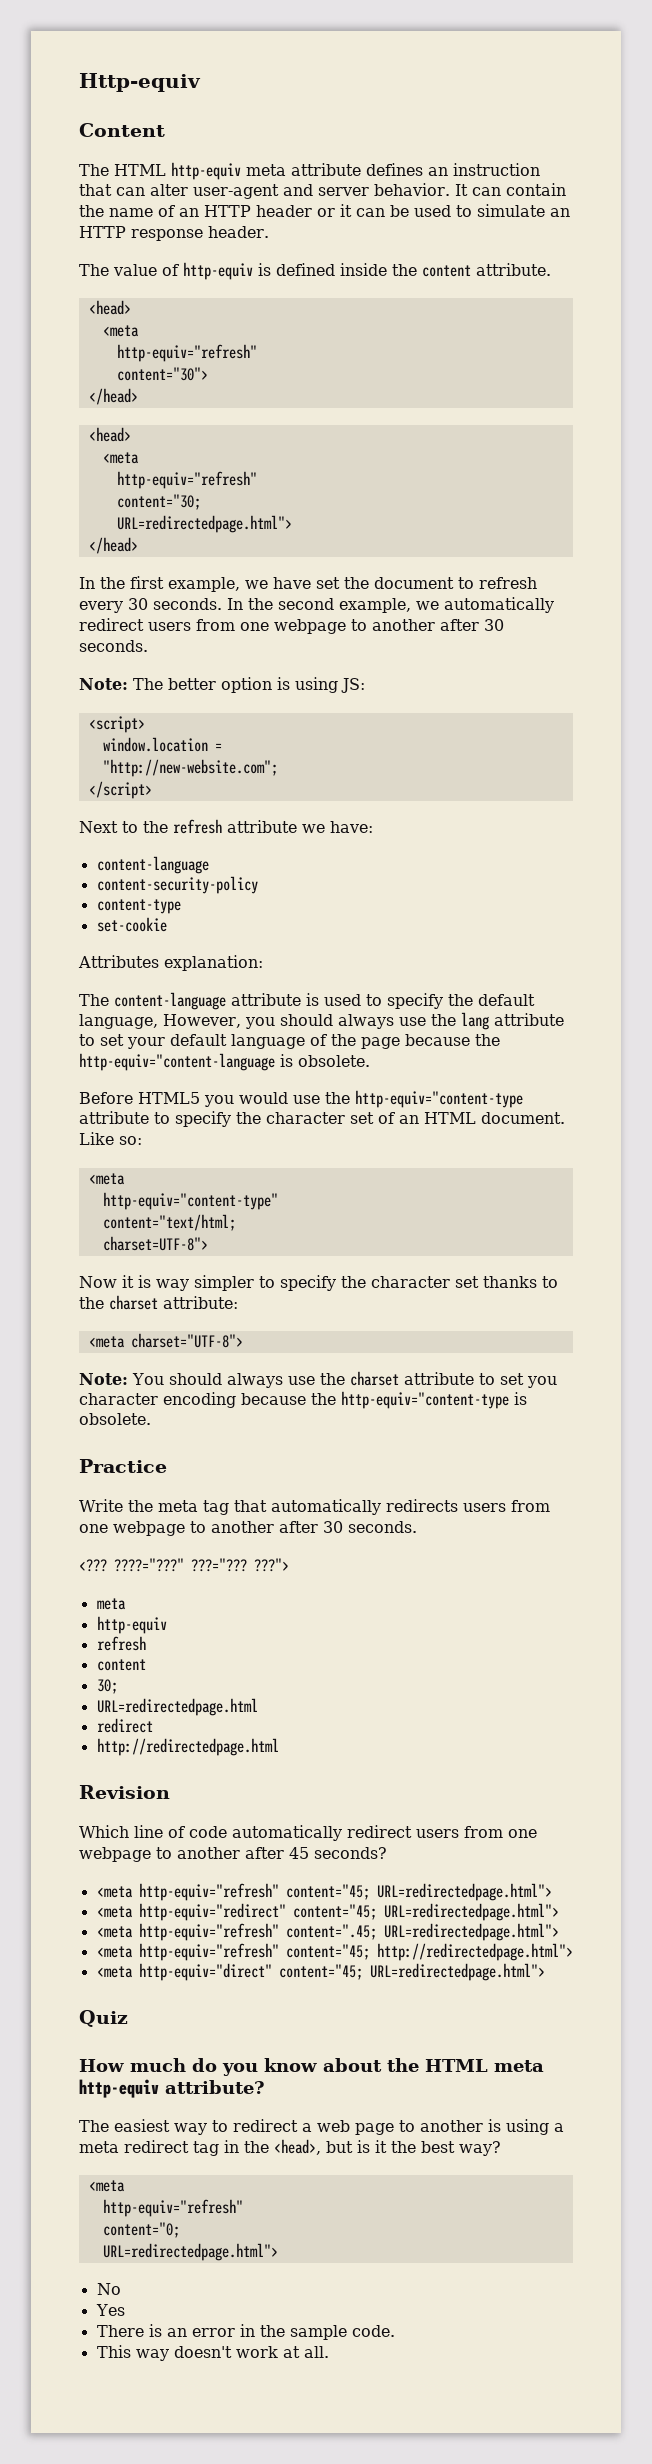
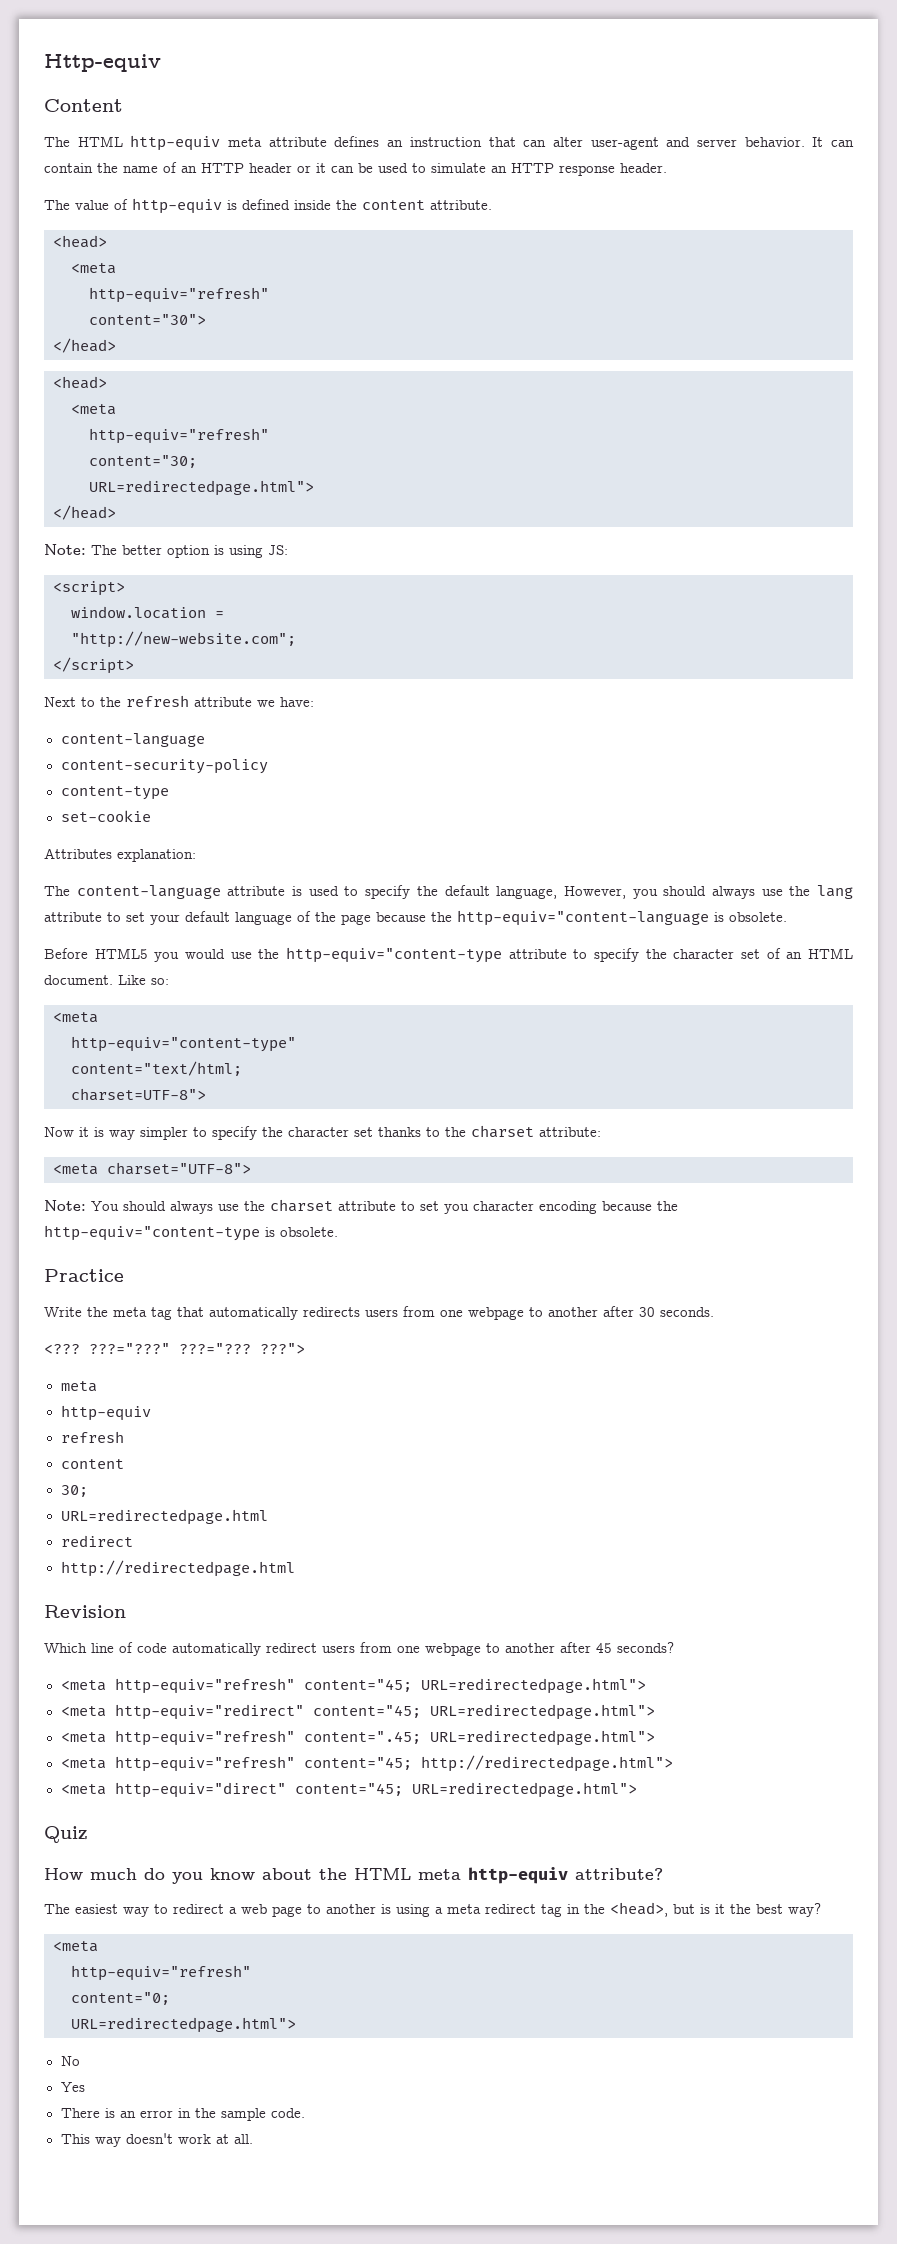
[79,576,537,592] [79,597,554,613] [79,618,504,634] [79,640,148,652] // In the first example, we have set the document to refresh every 30 seconds. In the second example, we automatically redirect users from one webpage to another after 30 seconds. -> (116, 512) none
[114,1558,184,1572] ????="???" -> [89,1343,170,1354] ???="???"

